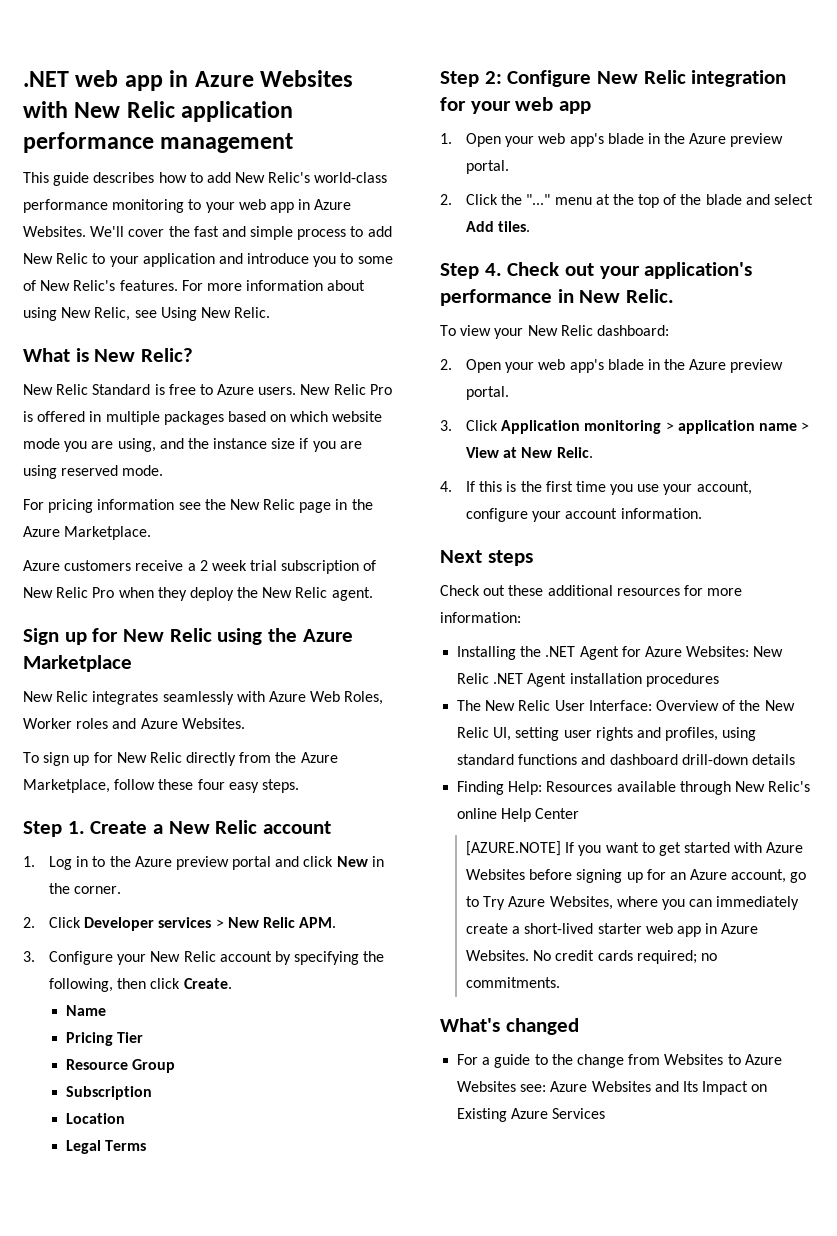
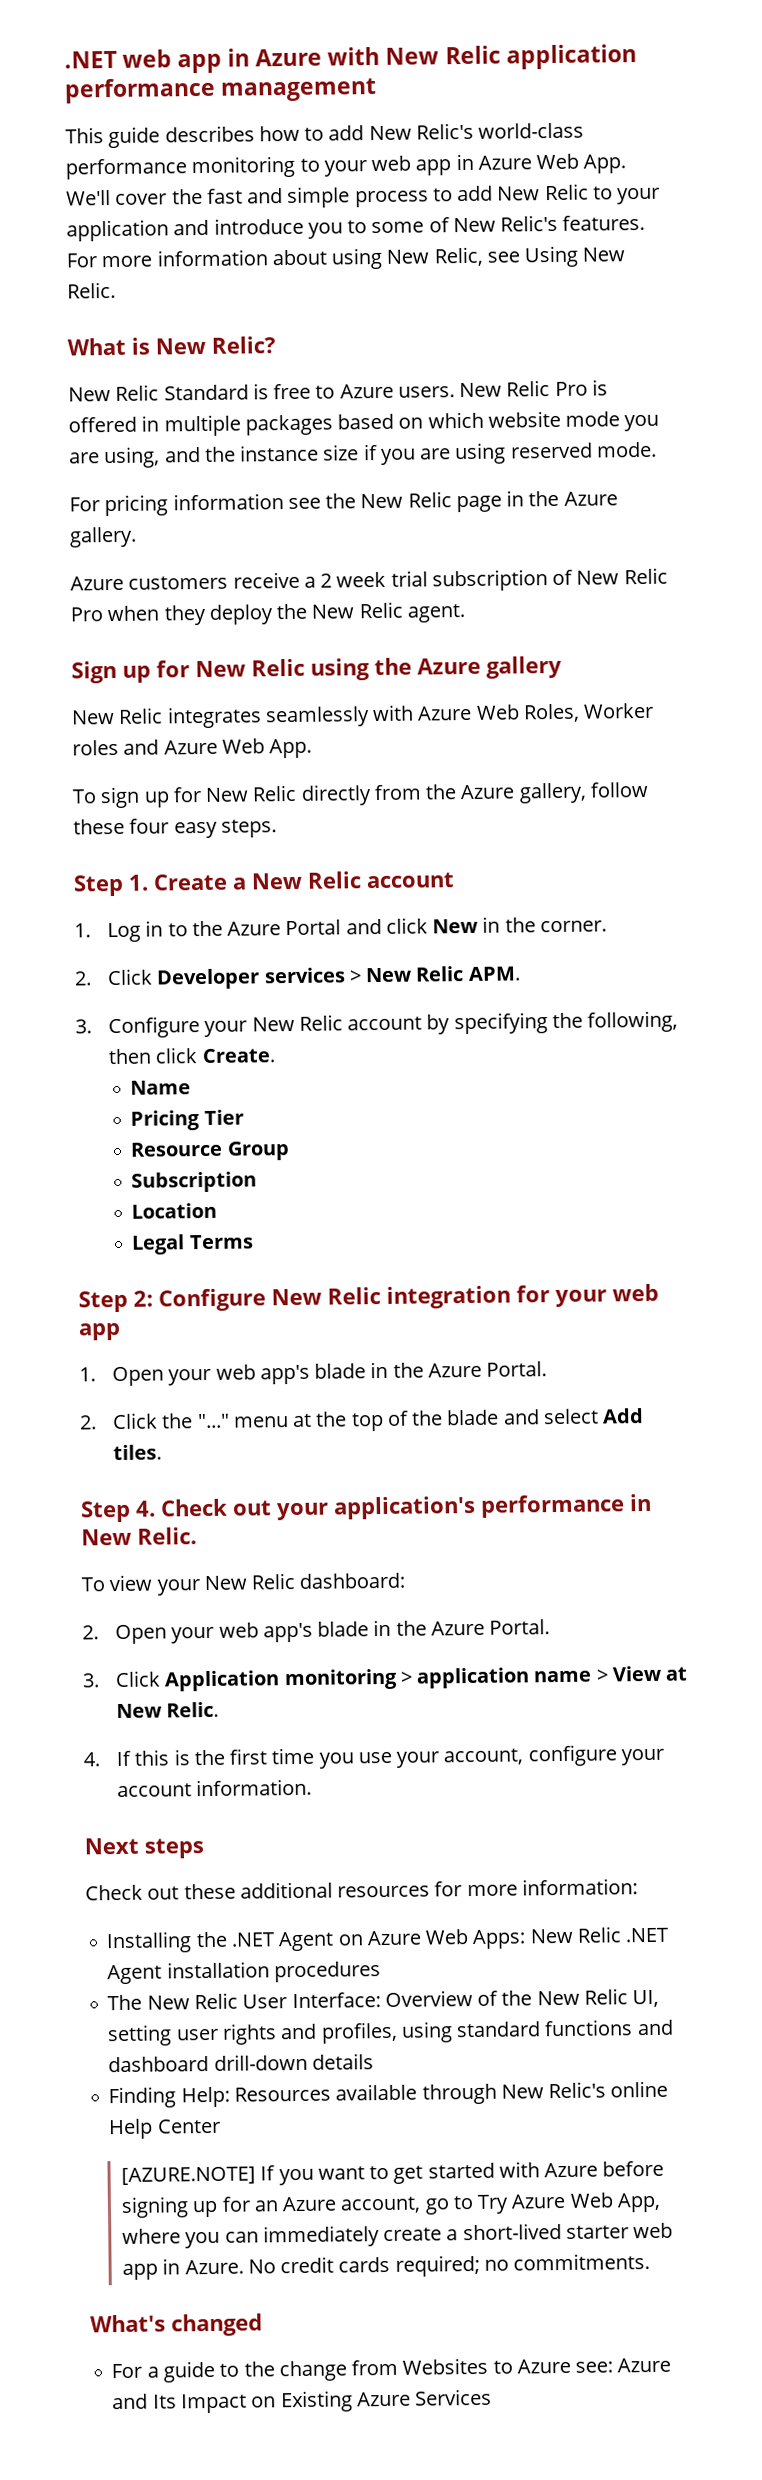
[260,70,354,87] Websites -> (323, 57) none
[23,226,86,237] Websites. -> [536,153,627,174] Web App.
[64,526,152,540] Marketplace. -> [69,526,137,548] gallery.
[23,655,132,672] Marketplace -> [486,655,562,679] gallery
[181,718,245,729] Websites. -> [221,738,313,759] Web App.
[23,779,110,793] Marketplace, -> [518,782,587,804] gallery,
[175,856,272,870] preview portal -> [285,919,342,936] Portal
[730,133,784,147] [465,160,509,174] preview portal. -> [486,1361,548,1377] Portal.
[730,359,784,373] [465,386,509,400] preview portal. -> [489,1619,551,1635] Portal.
[621,646,750,657] for Azure Websites: -> [337,1929,527,1950] on Azure Web Apps:
[465,869,525,880] Websites -> (599, 2170) none
[549,896,613,910] Websites, -> [569,2192,661,2213] Web App,
[721,923,759,934] [465,950,529,961] Azure Websites. -> [184,2259,244,2275] Azure.
[457,1081,517,1092] Websites -> (571, 2366) none
[591,1081,651,1092] Websites -> (672, 2365) none

